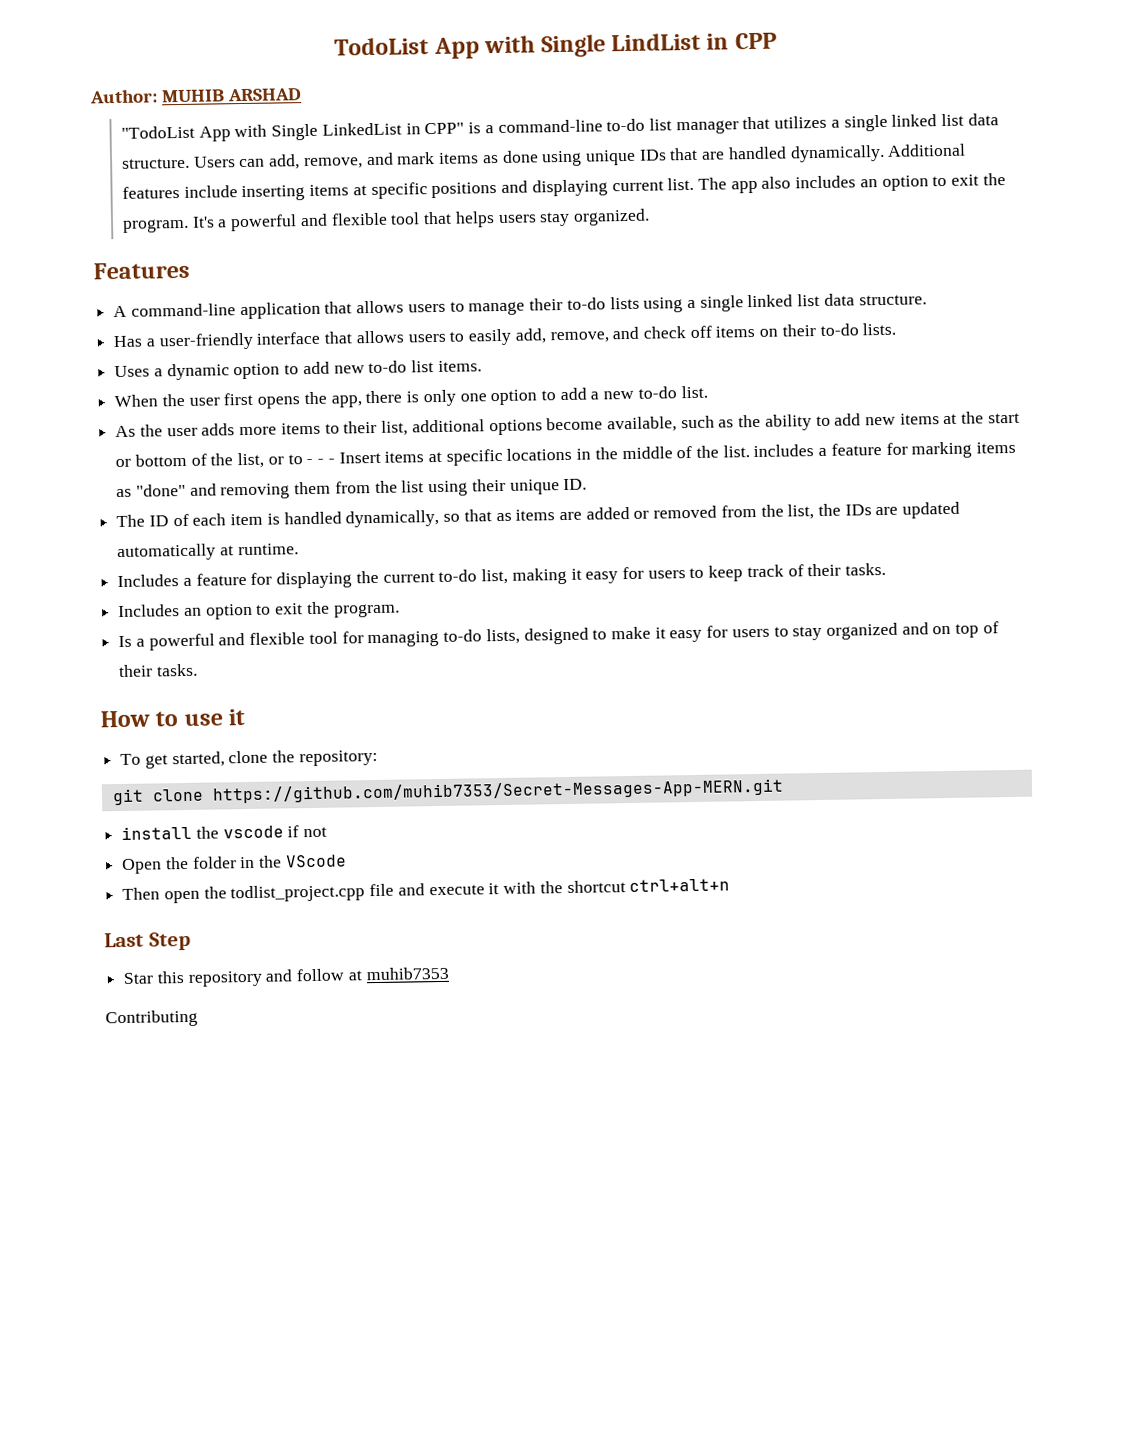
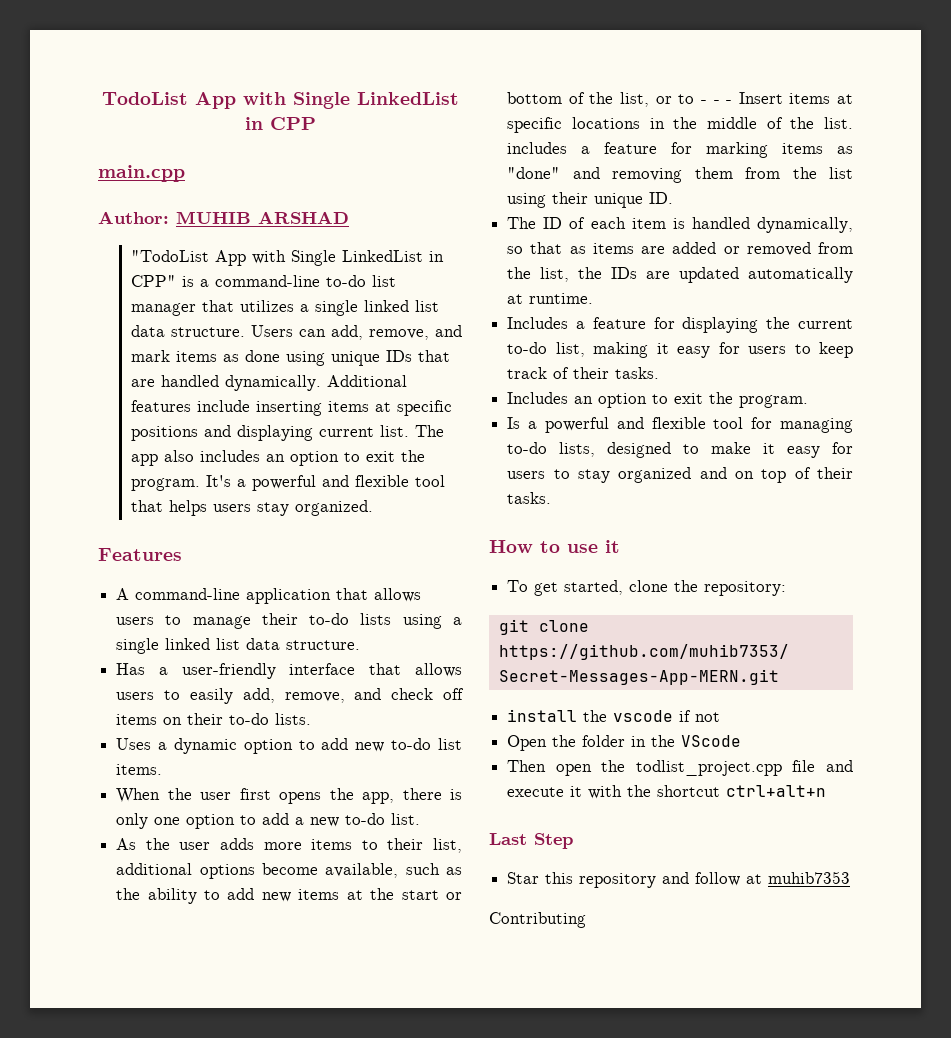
[610,32,701,52] LindList -> [356,92,459,105] LinkedList
(777, 41) none -> [98,165,185,182] // main.cpp

